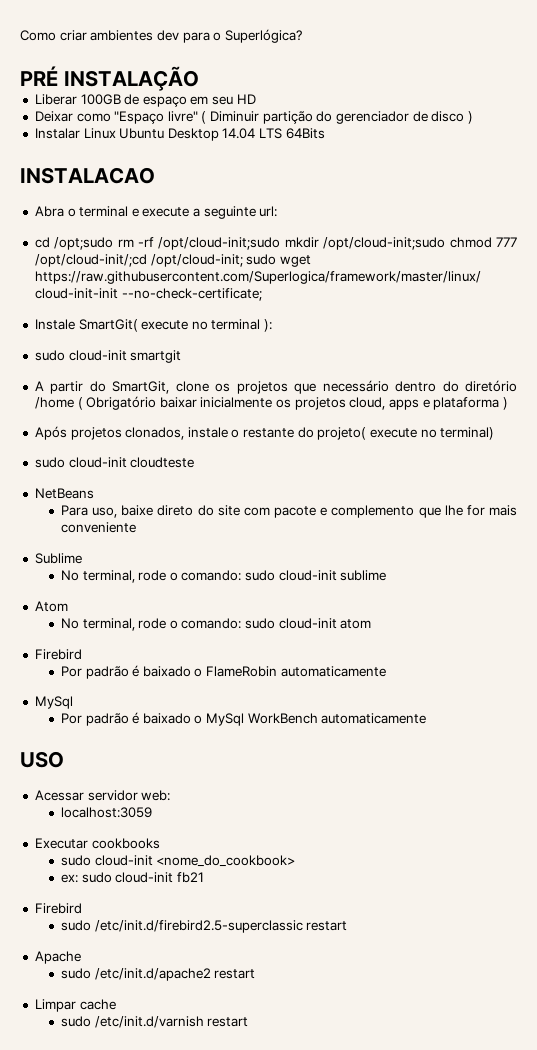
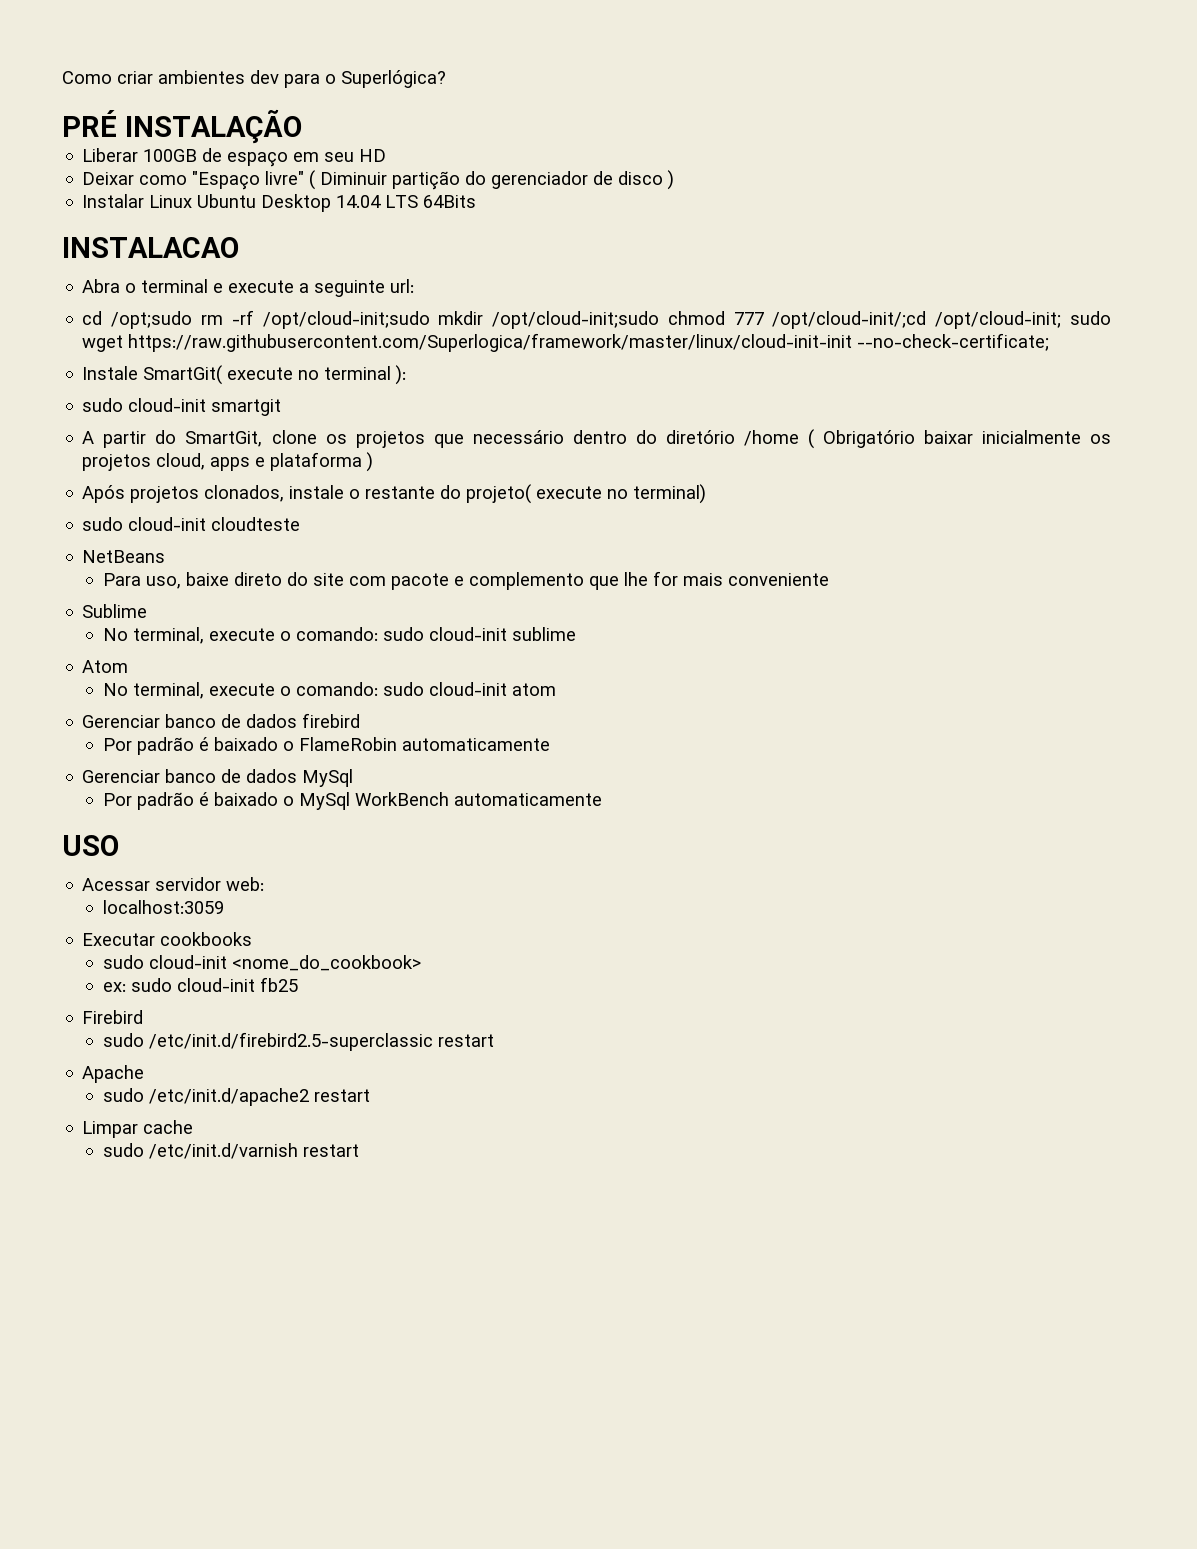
[138,570,167,581] rode -> [208,628,275,641] execute
[138,618,167,629] rode -> [208,683,275,696] execute
[34,649,82,660] Firebird -> [82,713,361,728] Gerenciar banco de dados firebird
(386, 671) none -> [82,769,298,783] Gerenciar banco de dados
[176,872,204,883] fb21 -> [259,977,298,992] fb25

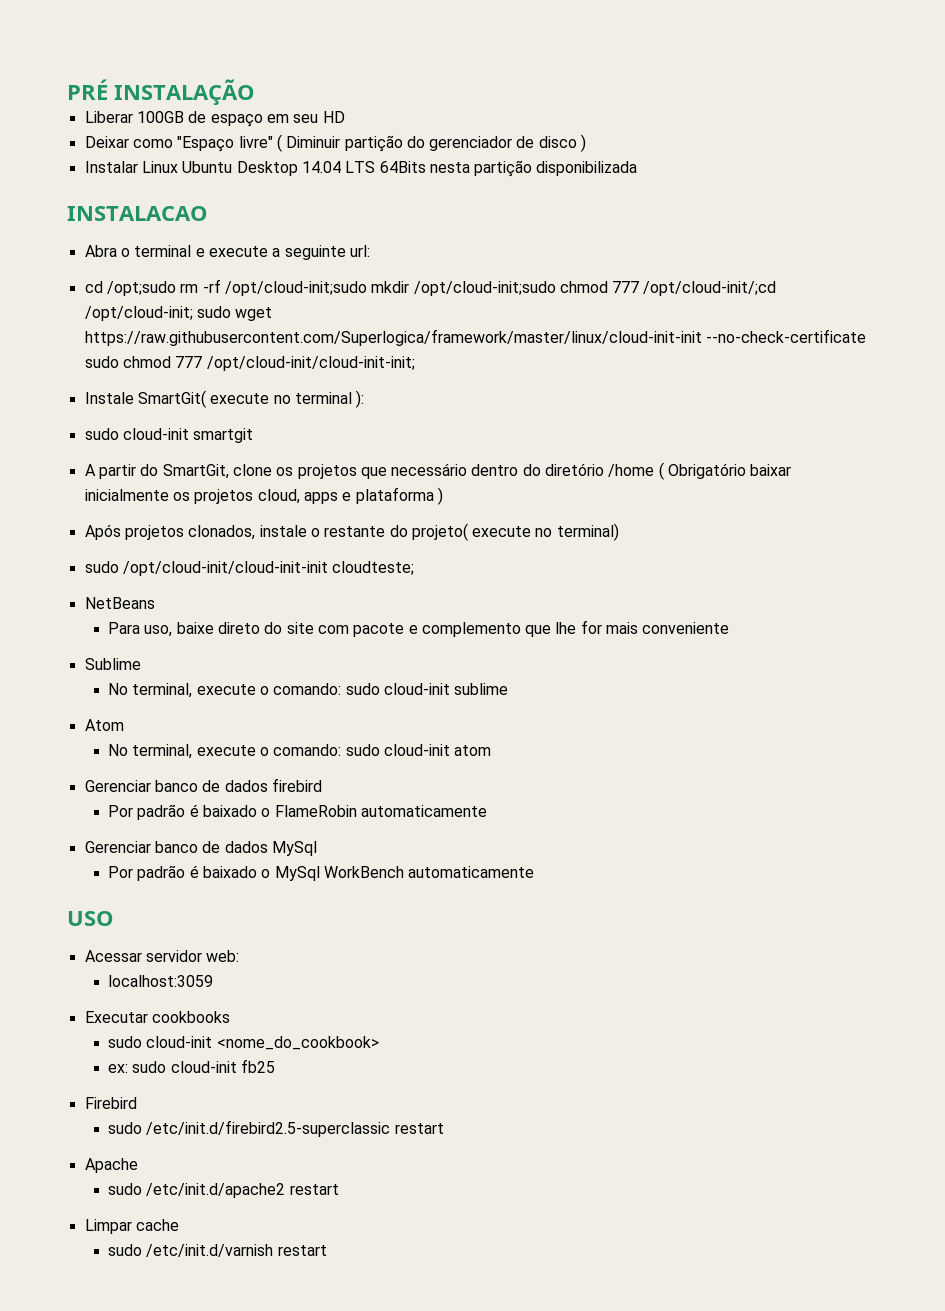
[62,70,446,88] Como criar ambientes dev para o Superlógica? // -> (67, 89) none
(477, 201) none -> [429,160,638,177] nesta partição disponibilizada
[857,333,1050,351] --no-check-certificate; -> [705,329,866,343] [84,356,415,371] --no-check-certificate sudo chmod 777 /opt/cloud-init/cloud-init-init;
[128,517,301,531] cloud-init cloudteste -> [122,561,415,576] /opt/cloud-init/cloud-init-init cloudteste;

